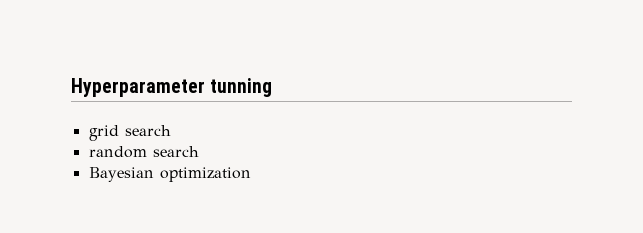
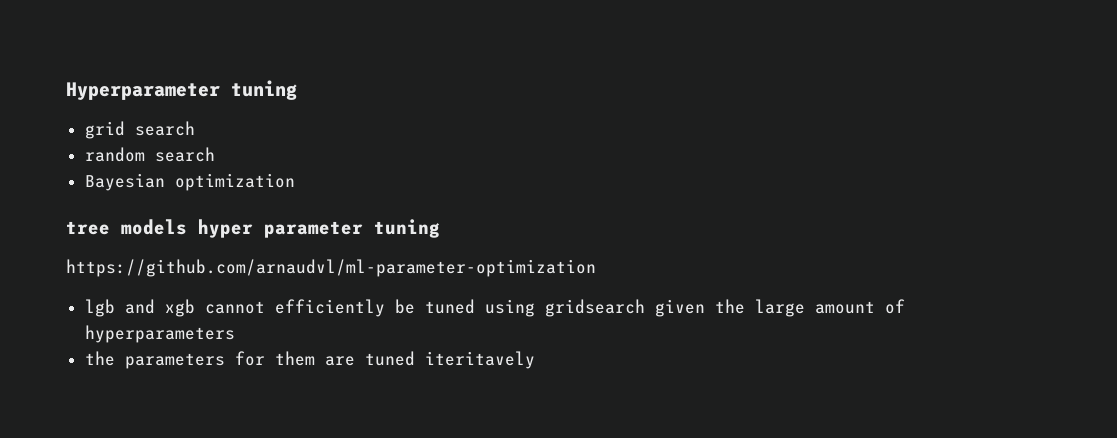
[210,78,273,97] tunning -> [231,80,297,100] tuning
(251, 174) none -> [66,219,440,238] [66,259,596,277] [84,299,905,317] [84,325,235,343] [84,351,535,369] // tree models hyper parameter tuning // https://github.com/arnaudvl/ml-parameter-optimization // lgb and xgb cannot efficiently be tuned using gridsearch given the large amount of hyperparameters // the parameters for them are tuned iteritavely

